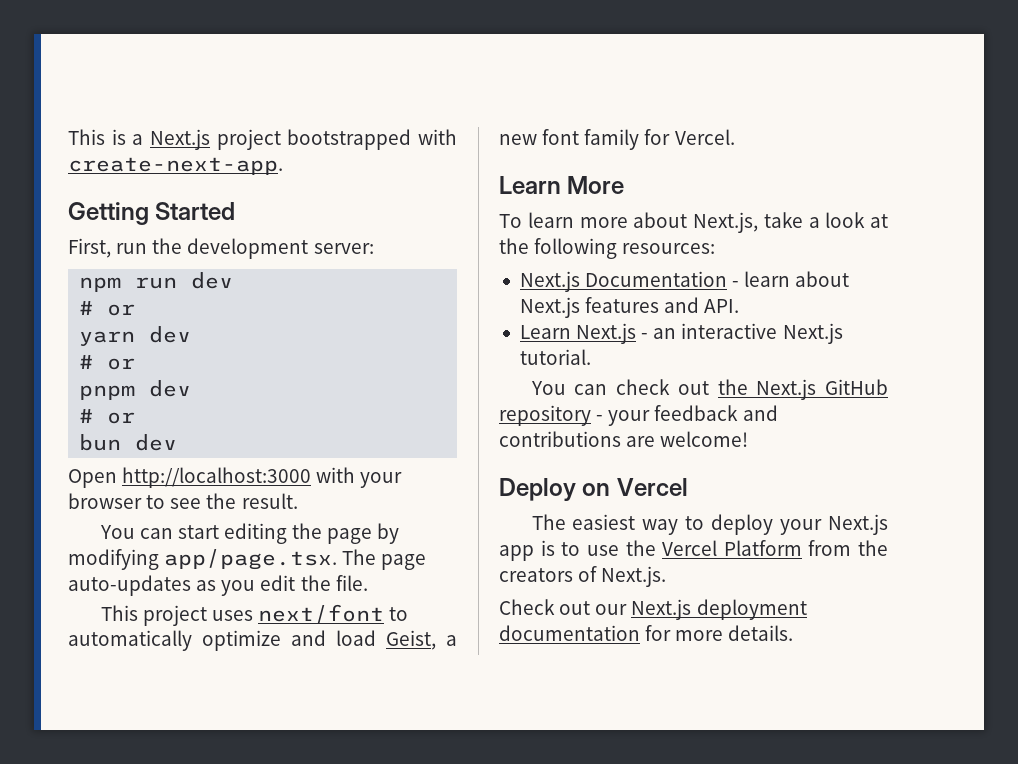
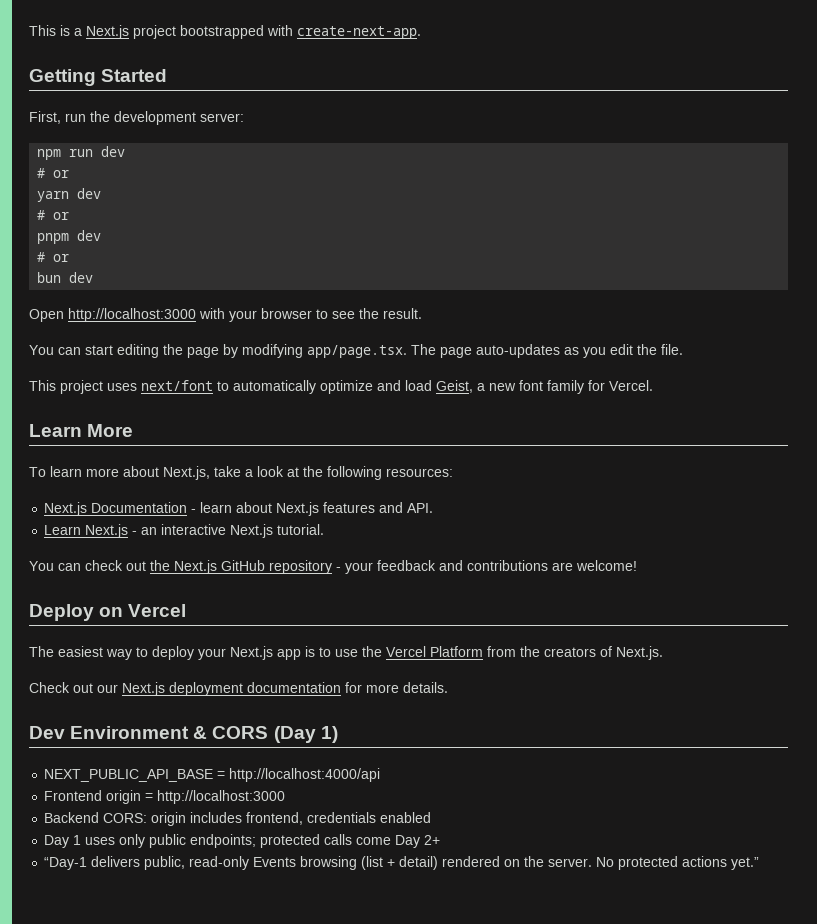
(794, 633) none -> [29,726,338,743] [44,768,381,782] [44,790,286,804] [44,812,432,826] [44,834,441,848] [44,856,760,870] // Dev Environment & CORS (Day 1) // NEXT_PUBLIC_API_BASE = http://localhost:4000/api // Frontend origin = http://localhost:3000 // Backend CORS: origin includes frontend, credentials enabled // Day 1 uses only public endpoints; protected calls come Day 2+ // “Day-1 delivers public, read-only Events browsing (list + detail) rendered on the server. No protected actions yet.”

